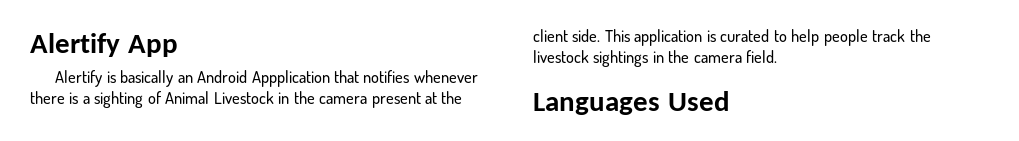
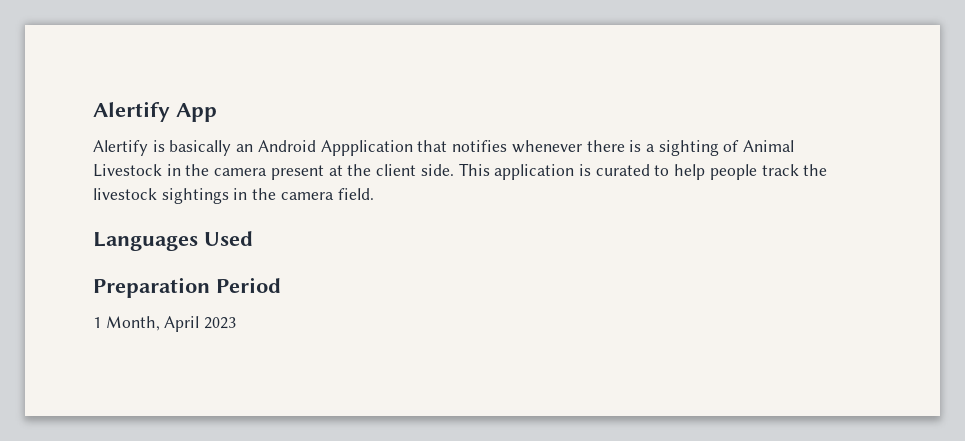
(730, 101) none -> [93,277,281,298] [93,316,237,332] // Preparation Period // 1 Month, April 2023

